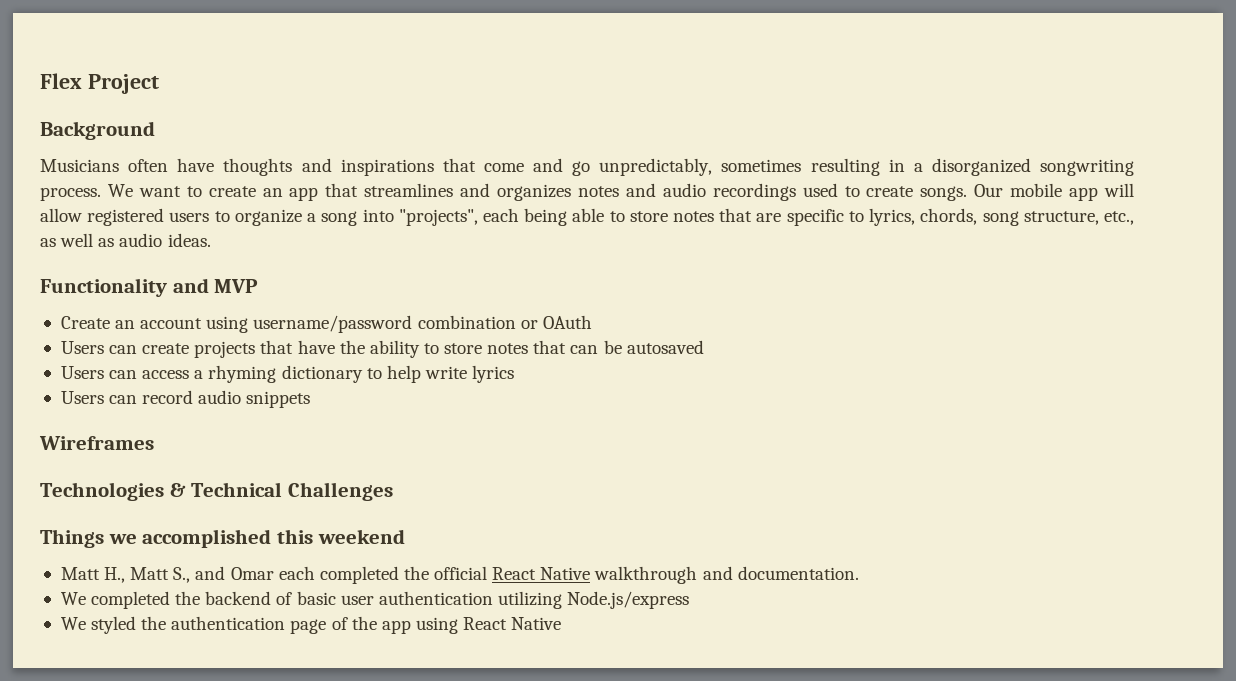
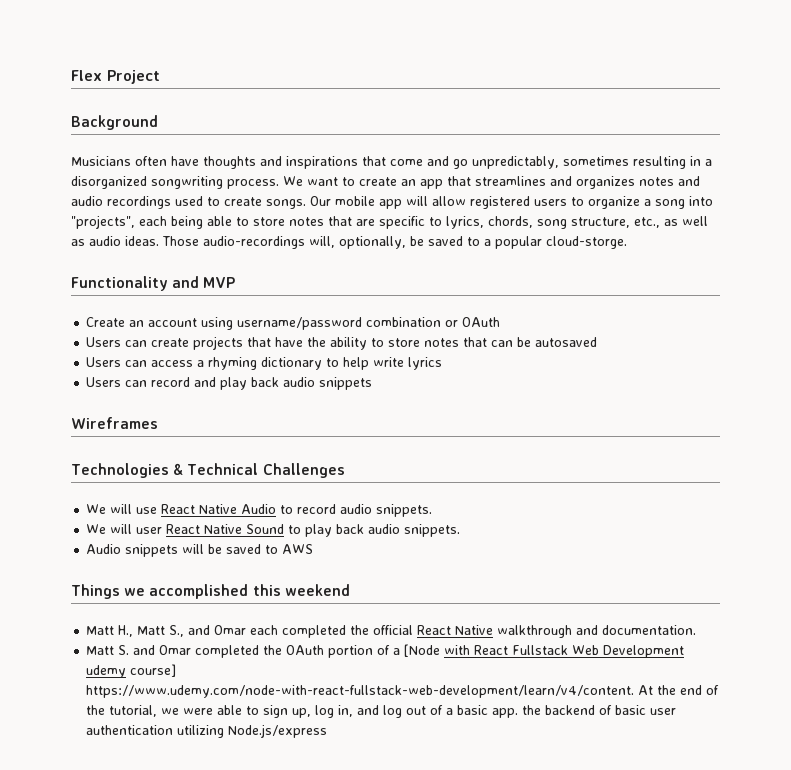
(211, 240) none -> [162,236,627,249] Those audio-recordings will, optionally, be saved to a popular cloud-storge.
(194, 397) none -> [194,377,280,390] and play back
(394, 491) none -> [86,504,433,517] [86,524,461,537] [86,544,314,557] // We will use React Native Audio to record audio snippets. // We will user React Native Sound to play back audio snippets. // Audio snippets will be saved to AWS
[60,591,171,609] We completed -> [86,644,685,658] [86,664,177,678] [86,685,720,698] [86,705,519,718] Matt S. and Omar completed the OAuth portion of a [Node with React Fullstack Web Development udemy course] https://www.udemy.com/node-with-react-fullstack-web-development/learn/v4/content. At the end of the tutorial, we were able to sign up, log in, and log out of a basic app.
[60,616,562,634] // We styled the authentication page of the app using React Native -> (328, 731) none

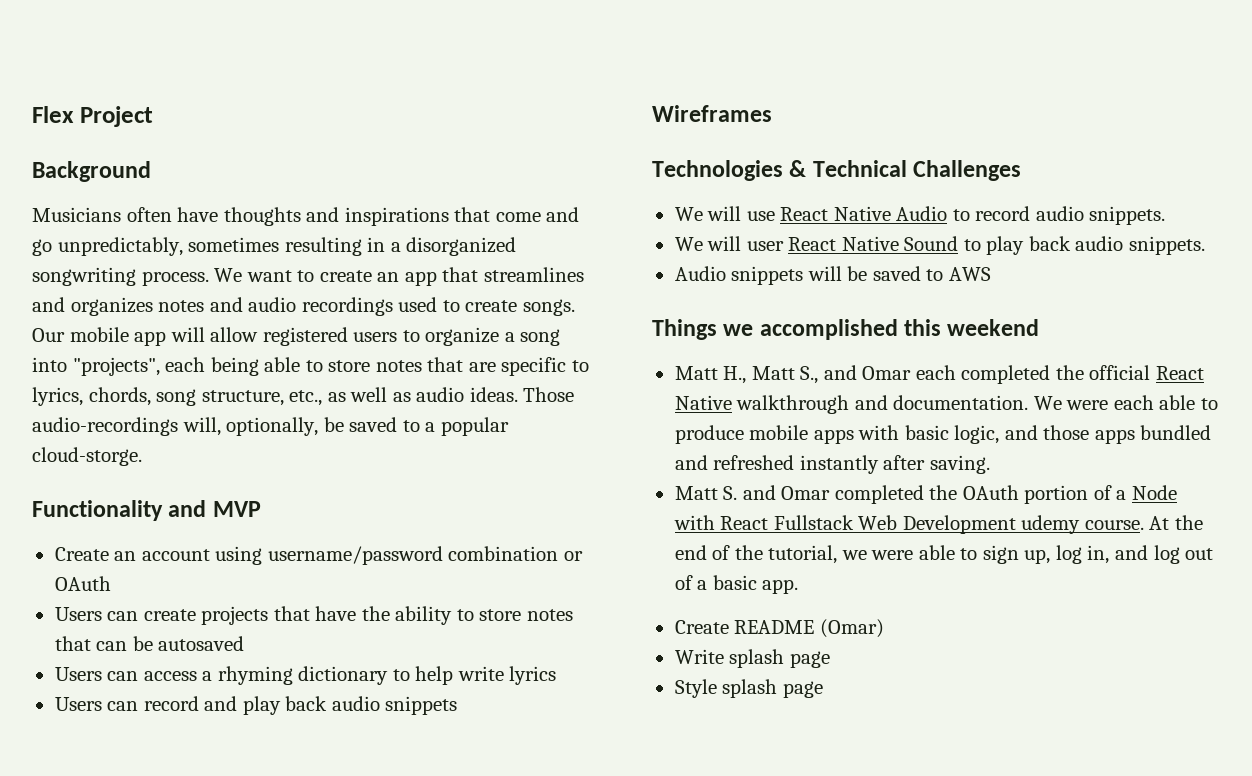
(697, 630) none -> [1033,395,1218,410] [674,425,1212,444] [674,455,990,474] We were each able to produce mobile apps with basic logic, and those apps bundled and refreshed instantly after saving.
[404,644,441,657] [Node -> [1131,485,1177,500] Node
[130,664,177,677] [86,685,635,698] course] https://www.udemy.com/node-with-react-fullstack-web-development/learn/v4/content. -> [1084,520,1144,530] course.
[522,705,677,715] [86,724,328,738] the backend of basic user authentication utilizing Node.js/express -> [674,619,884,638] [674,649,830,668] [674,679,823,698] // Create README (Omar) // Write splash page // Style splash page

